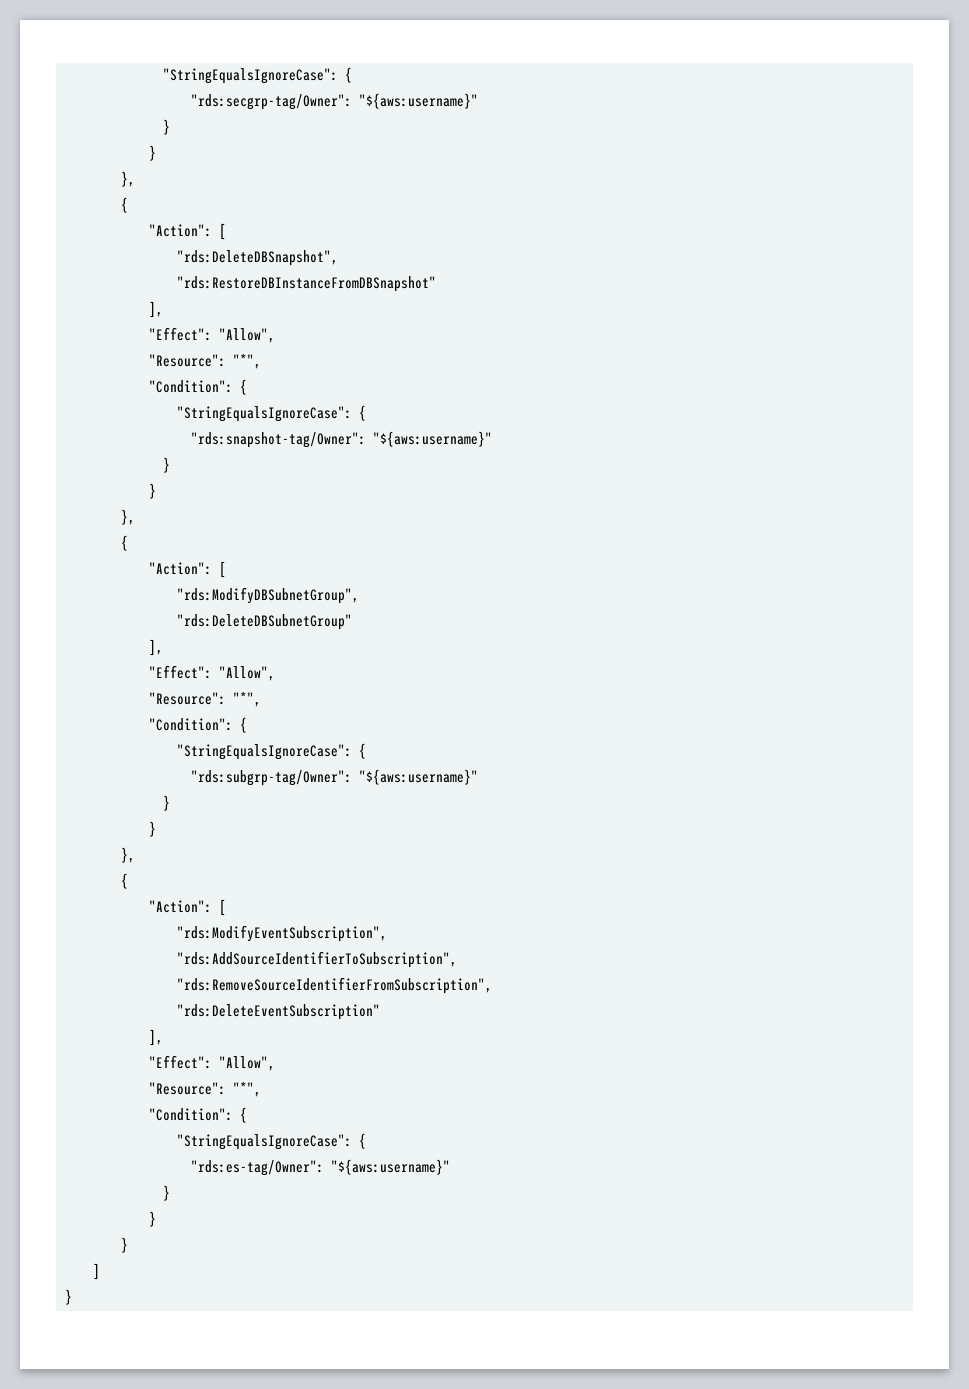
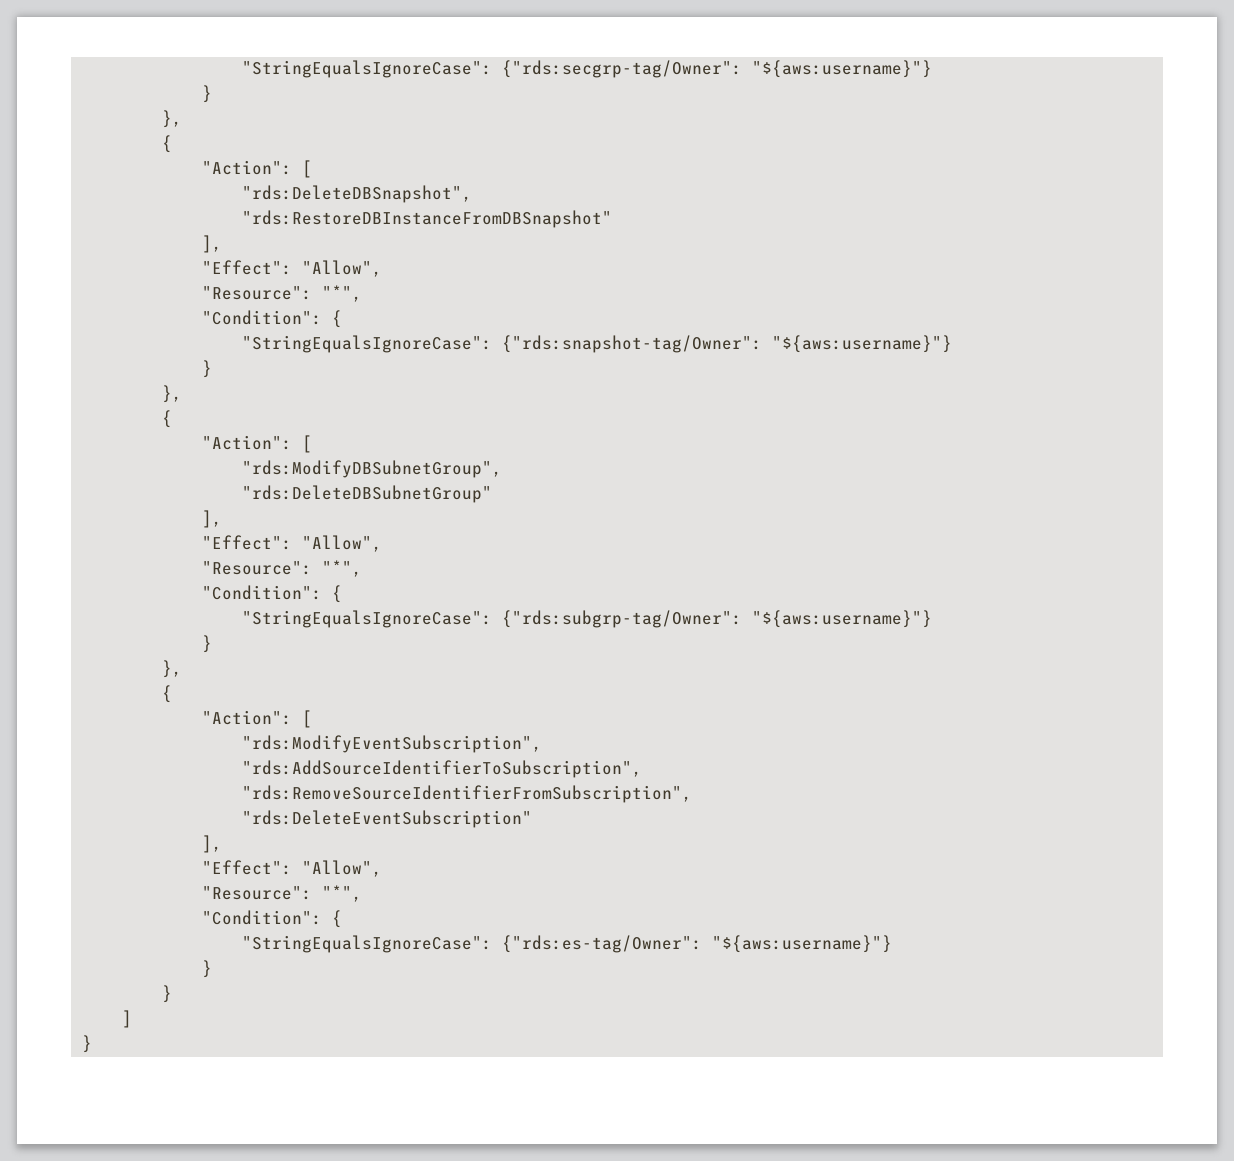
[162,67,352,84] [190,93,478,110] [162,119,170,135] "StringEqualsIgnoreCase": { // "rds:secgrp-tag/Owner": "${aws:username}" // } -> [242,60,933,78] "StringEqualsIgnoreCase": {"rds:secgrp-tag/Owner": "${aws:username}"}
[358,405,366,421] [190,431,492,448] [162,457,170,473] { // "rds:snapshot-tag/Owner": "${aws:username}" // } -> [502,335,953,353] {"rds:snapshot-tag/Owner": "${aws:username}"}
[358,743,366,759] [190,769,478,786] [162,795,170,811] { // "rds:subgrp-tag/Owner": "${aws:username}" // } -> [502,610,933,628] {"rds:subgrp-tag/Owner": "${aws:username}"}
[358,1133,366,1149] [190,1159,450,1176] [162,1185,170,1201] { // "rds:es-tag/Owner": "${aws:username}" // } -> [502,935,893,953] {"rds:es-tag/Owner": "${aws:username}"}

